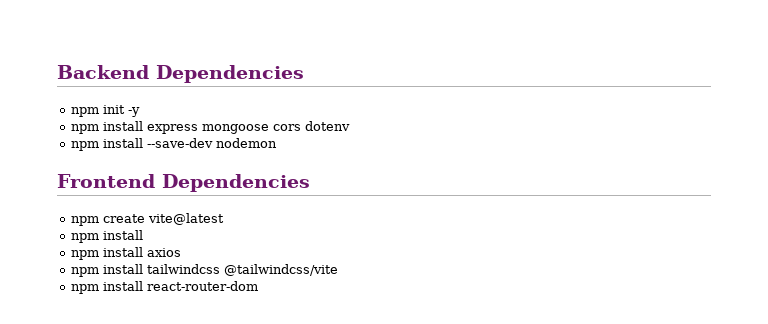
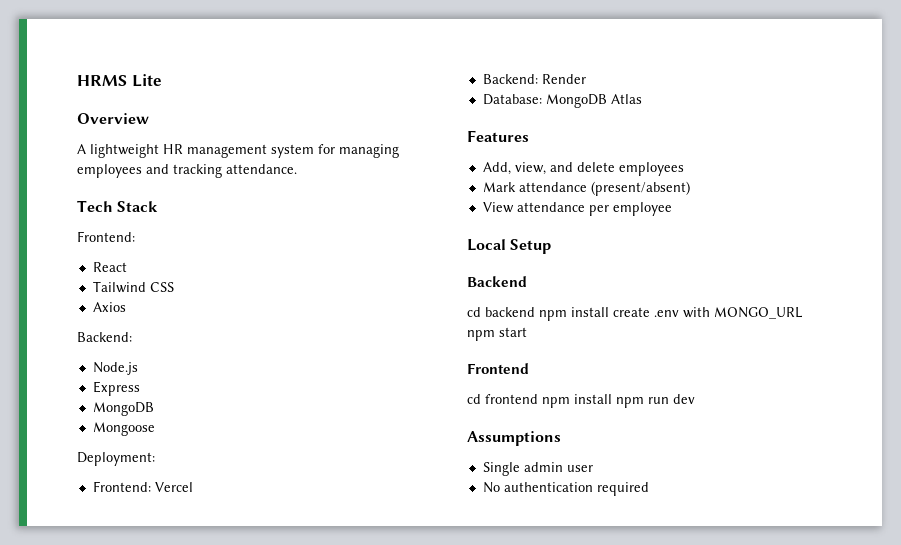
[57,65,304,83] [71,105,141,117] [71,121,351,134] [71,138,278,151] [57,174,310,192] [71,213,225,226] [71,230,144,243] [71,247,182,260] [71,264,339,277] [71,281,259,294] Backend Dependencies // npm init -y // npm install express mongoose cors dotenv // npm install --save-dev nodemon // Frontend Dependencies // npm create vite@latest // npm install // npm install axios // npm install tailwindcss @tailwindcss/vite // npm install react-router-dom -> [77,74,162,87] [77,113,149,124] [77,144,399,158] [77,164,297,178] [77,200,159,212] [77,231,135,242] [92,262,127,272] [92,281,174,293] [92,302,126,312] [77,332,132,342] [92,362,138,375] [92,381,140,396] [92,402,154,416] [92,422,155,436] [77,452,155,466] [92,481,193,492] [482,74,586,84] [482,94,642,108] [467,130,529,142] [482,162,684,176] [482,181,690,196] [482,202,672,216] [467,239,552,254] [467,276,527,287] [467,307,802,321] [467,327,527,341] [467,363,529,374] [467,394,695,408] [467,431,561,446] [482,462,593,476] [482,482,649,496] HRMS Lite // Overview // A lightweight HR management system for managing employees and tracking attendance. // Tech Stack // Frontend: // React // Tailwind CSS // Axios // Backend: // Node.js // Express // MongoDB // Mongoose // Deployment: // Frontend: Vercel // Backend: Render // Database: MongoDB Atlas // Features // Add, view, and delete employees // Mark attendance (present/absent) // View attendance per employee // Local Setup // Backend // cd backend npm install create .env with MONGO_URL npm start // Frontend // cd frontend npm install npm run dev // Assumptions // Single admin user // No authentication required

